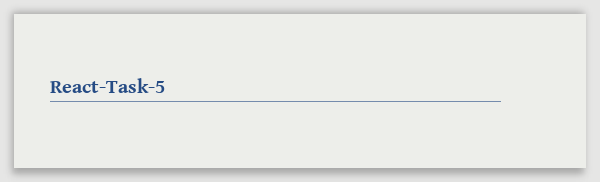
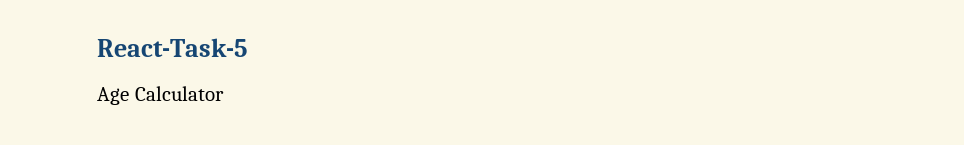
(165, 85) none -> [97,86,224,105] // Age Calculator

